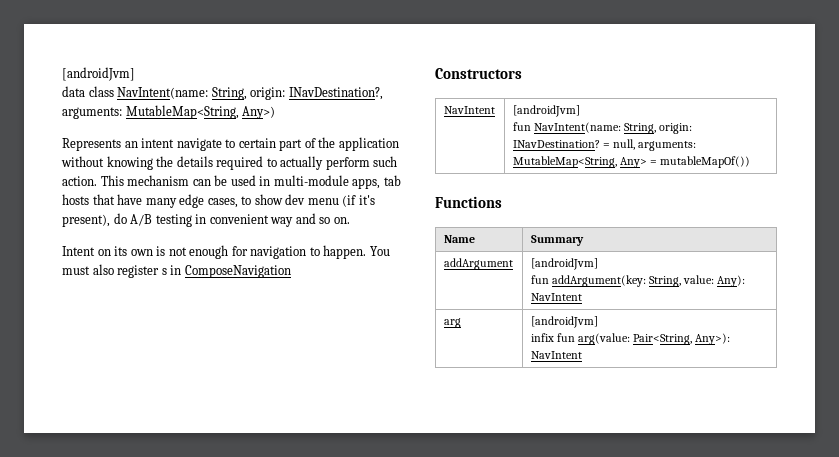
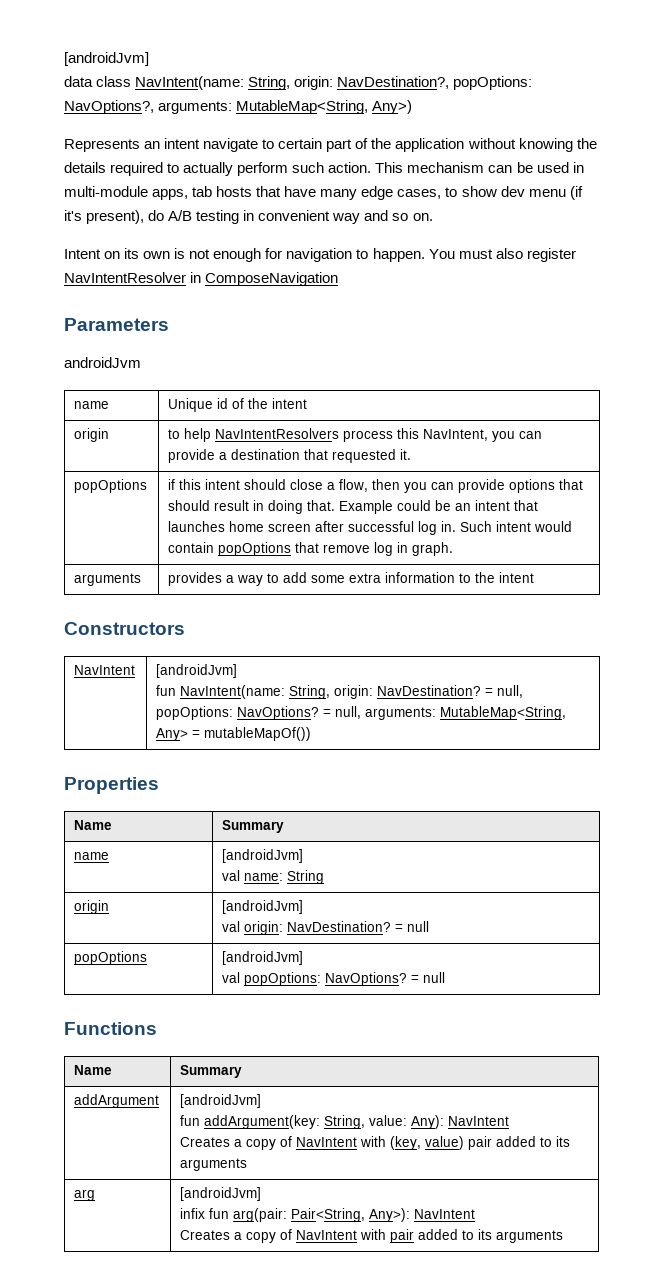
[288,87,383,100] INavDestination?, -> [337,76,533,90] [64,100,154,114] NavDestination?, popOptions: NavOptions?,
[161,268,167,275] s -> [64,272,186,283] NavIntentResolver
(291, 271) none -> [64,318,169,331] [64,357,141,368] [74,401,110,409] [168,398,308,412] [74,428,110,442] [168,428,543,442] [168,449,412,463] [74,479,148,493] [168,479,584,493] [168,500,539,514] [168,521,573,535] [168,542,454,556] [74,573,142,586] [168,572,535,586] // Parameters // androidJvm // name | Unique id of the intent // origin | to help NavIntentResolvers process this NavIntent, you can provide a destination that requested it. // popOptions | if this intent should close a flow, then you can provide options that should result in doing that. Example could be an intent that launches home screen after successful log in. Such intent would contain popOptions that remove log in graph. // arguments | provides a way to add some extra information to the intent
[512,140,600,148] INavDestination? -> [377,685,524,698] [156,706,320,720] NavDestination? = null, popOptions: NavOptions?
(751, 162) none -> [64,777,159,794] [74,820,113,830] [222,820,285,833] [74,852,110,860] [222,849,304,863] [222,870,325,884] [74,900,110,914] [222,900,304,914] [222,921,430,935] [74,951,148,965] [222,951,304,965] [222,972,446,986] // Properties // Name | Summary // name | [androidJvm] // val name: String // origin | [androidJvm] // val origin: NavDestination? = null // popOptions | [androidJvm] // val popOptions: NavOptions? = null
(582, 297) none -> [180,1136,571,1150] [180,1158,248,1171] // Creates a copy of NavIntent with (key, value) pair added to its arguments
[577,333,630,345] arg(value: -> [233,1208,288,1222] arg(pair:
(582, 355) none -> [180,1229,564,1243] // Creates a copy of NavIntent with pair added to its arguments

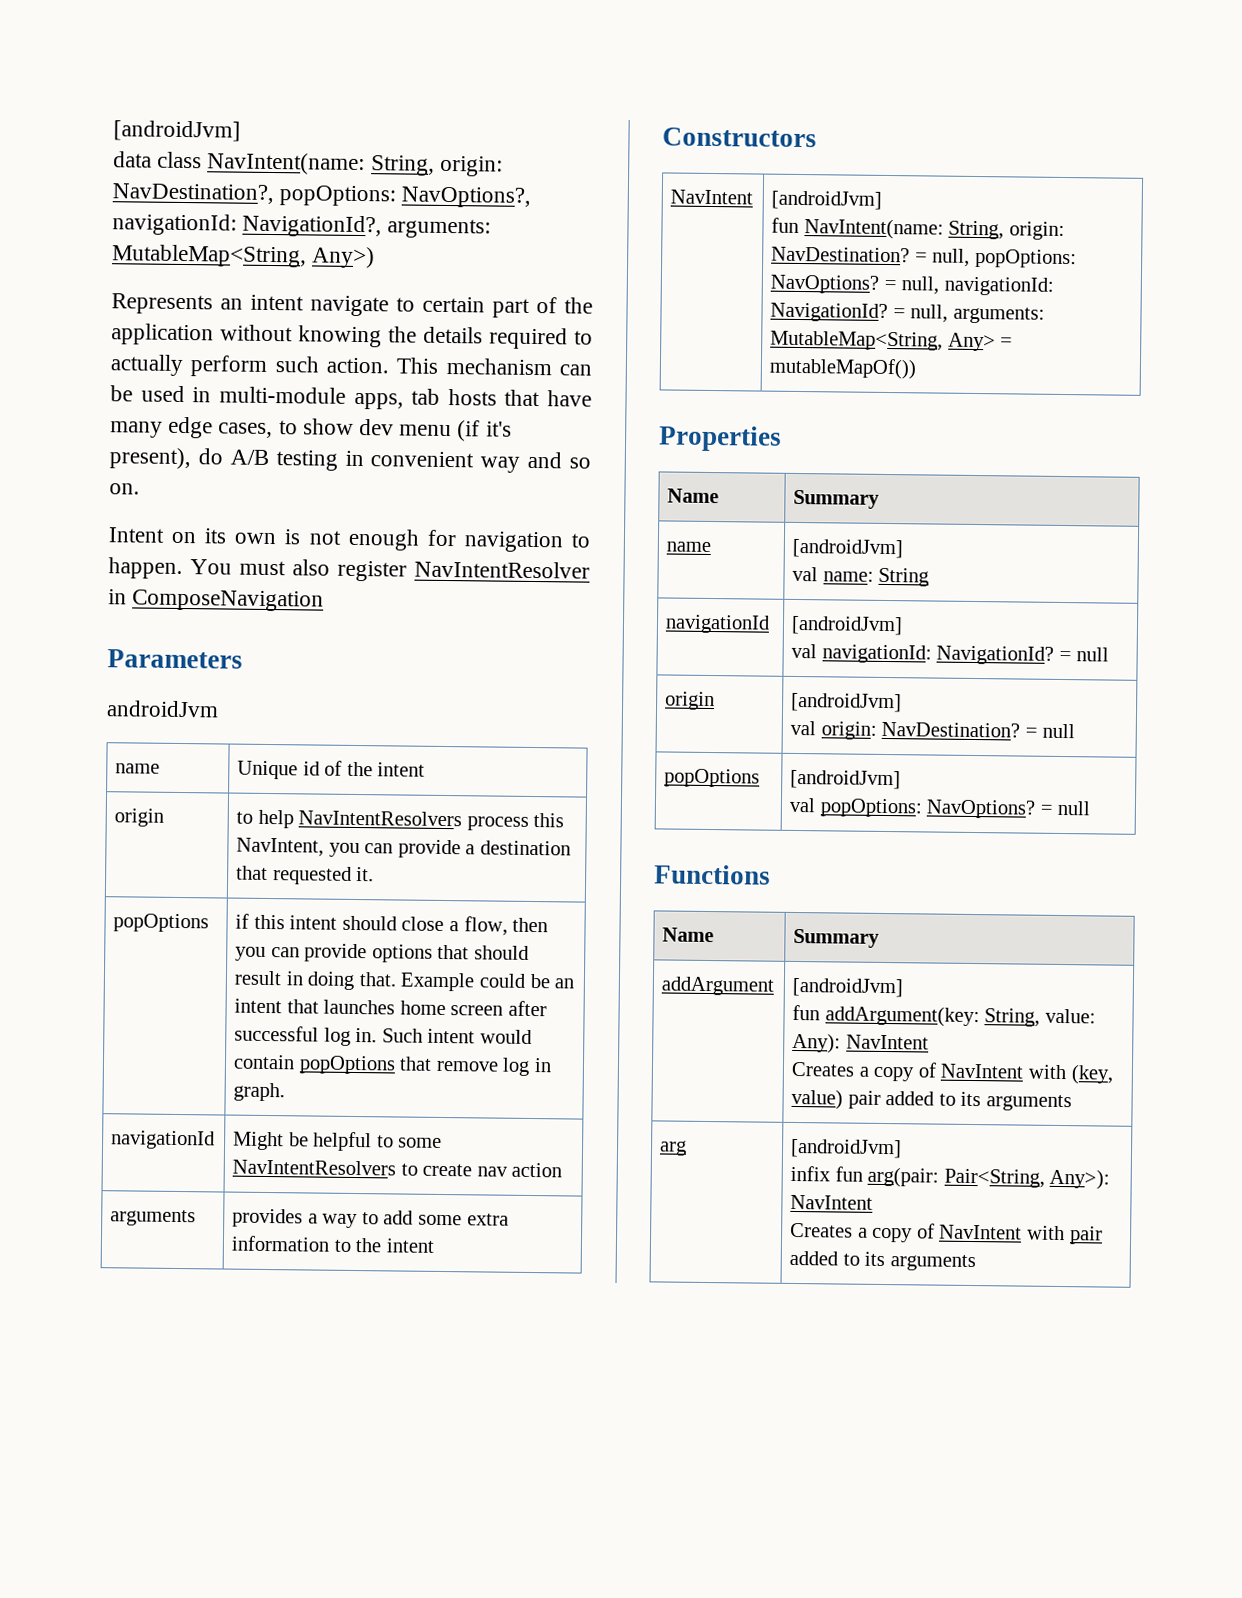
(154, 107) none -> [112,213,383,238] navigationId: NavigationId?,
(454, 549) none -> [111,1130,216,1150] [232,1131,443,1152] [232,1159,563,1178] // navigationId | Might be helpful to some NavIntentResolvers to create nav action
(362, 712) none -> [943,276,1054,296] [770,302,949,323] navigationId: NavigationId? = null,
(325, 877) none -> [665,614,771,634] [791,615,904,636] [791,643,1110,665] // navigationId | [androidJvm] // val navigationId: NavigationId? = null

